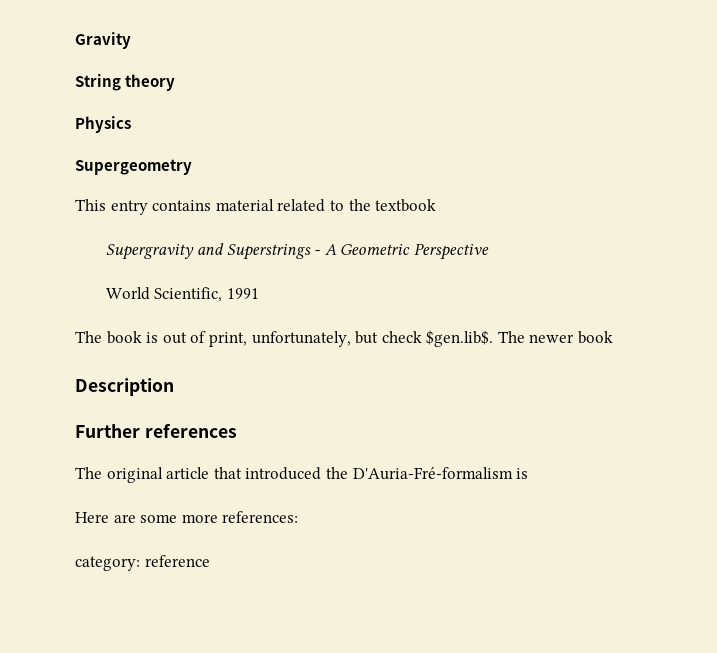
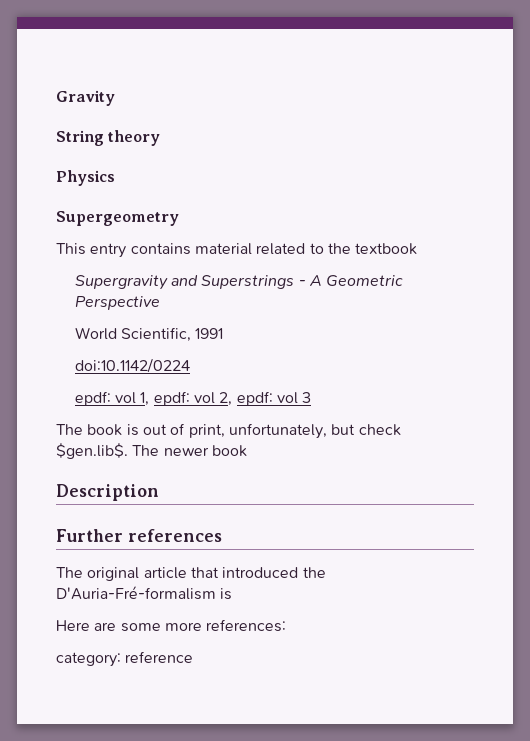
(259, 293) none -> [74,358,190,373] [74,391,312,406] // doi:10.1142/0224 // epdf: vol 1, epdf: vol 2, epdf: vol 3

